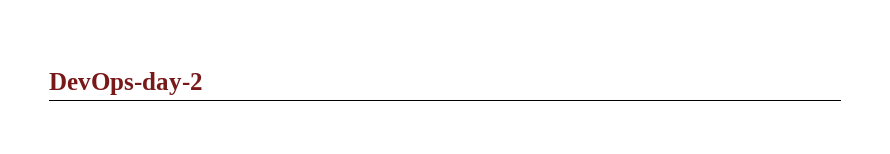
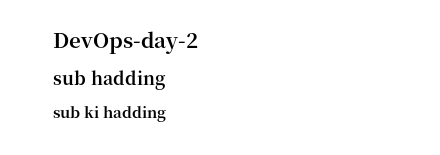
(203, 83) none -> [53,70,166,90] [53,105,167,122] // sub hadding // sub ki hadding

